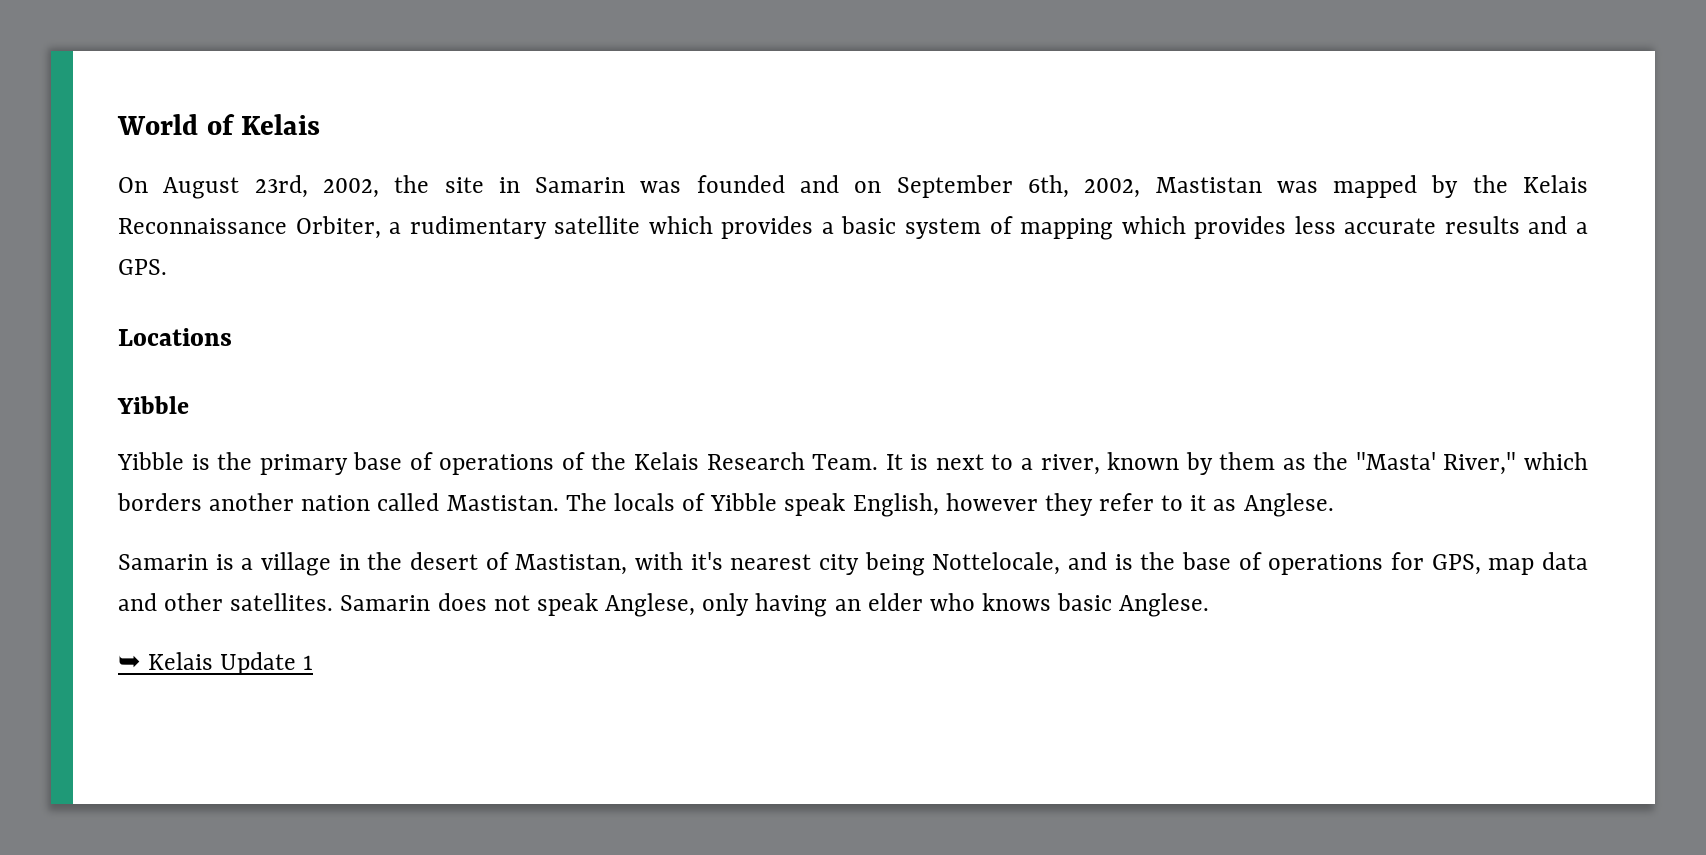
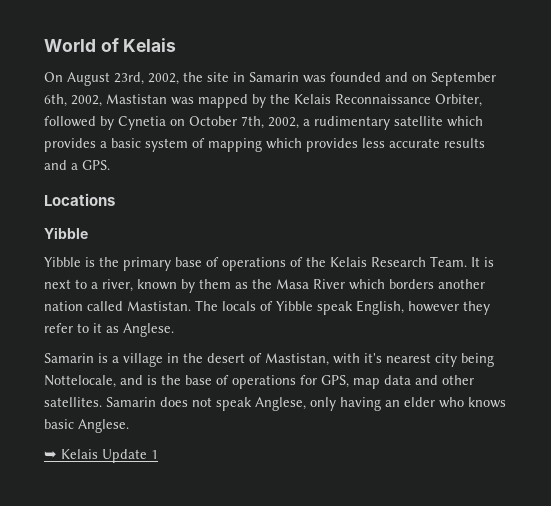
(381, 227) none -> [44,116,299,130] followed by Cynetia on October 7th, 2002,
[1355,452,1517,475] "Masta' River," -> [276,279,345,289] Masa River

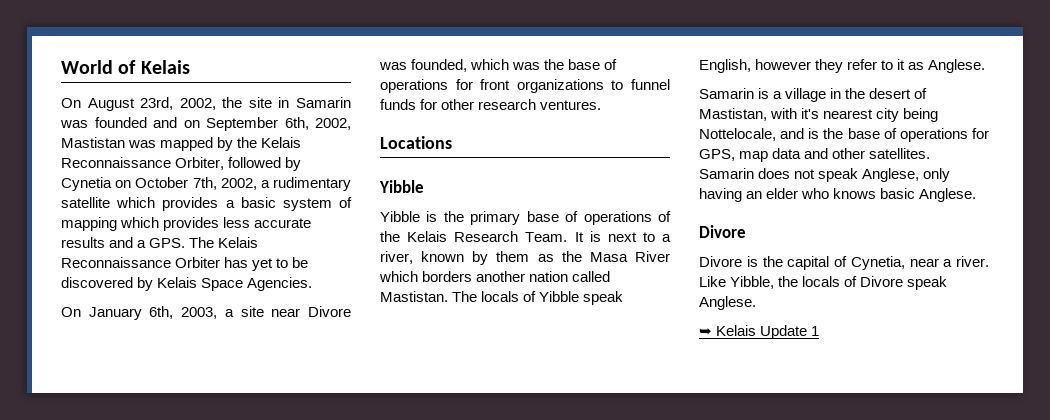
(110, 165) none -> [189,237,259,248] [61,257,309,271] [61,277,313,291] [61,306,352,320] [379,59,618,72] [380,79,670,93] [380,99,602,110] The Kelais Reconnaissance Orbiter has yet to be discovered by Kelais Space Agencies. // On January 6th, 2003, a site near Divore was founded, which was the base of operations for front organizations to funnel funds for other research ventures.
(129, 426) none -> [699,225,746,238] [699,256,989,270] [699,276,948,290] [699,296,756,310] // Divore // Divore is the capital of Cynetia, near a river. Like Yibble, the locals of Divore speak Anglese.

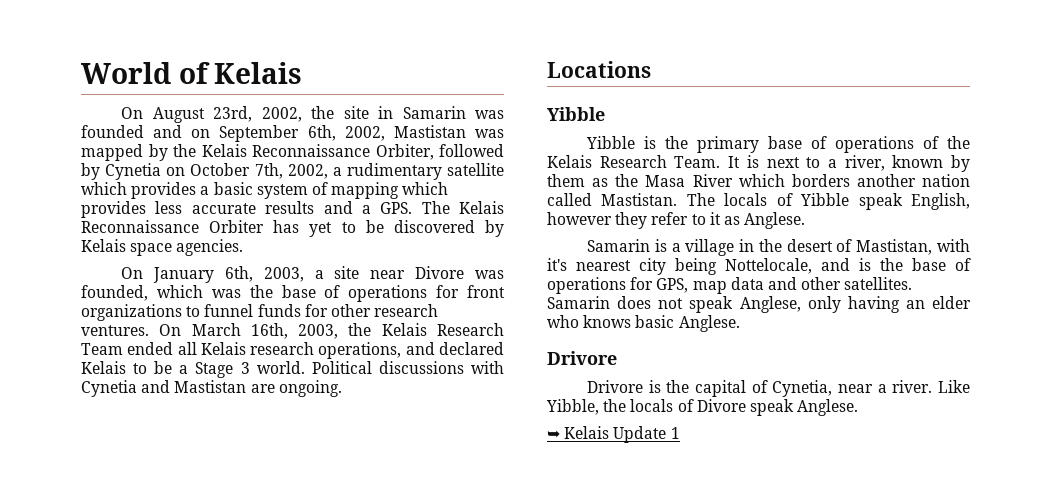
[201,277,313,291] Space Agencies. -> [130,239,244,256] space agencies.
(602, 105) none -> [159,323,504,339] [81,342,504,359] [81,361,504,378] [81,380,342,397] On March 16th, 2003, the Kelais Research Team ended all Kelais research operations, and declared Kelais to be a Stage 3 world. Political discussions with Cynetia and Mastistan are ongoing.
[699,225,746,238] [699,256,742,267] Divore // Divore -> [547,351,617,365] [587,380,644,393] Drivore // Drivore

